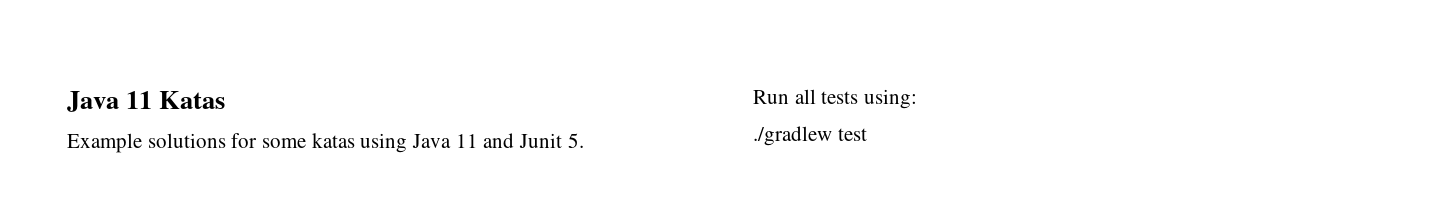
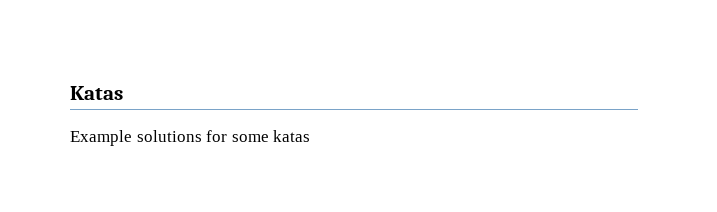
[67,91,153,112] Java 11 -> (70, 93) none
[360,133,584,153] [753,89,918,109] [753,126,867,146] using Java 11 and Junit 5. // Run all tests using: // ./gradlew test -> (311, 136) none

